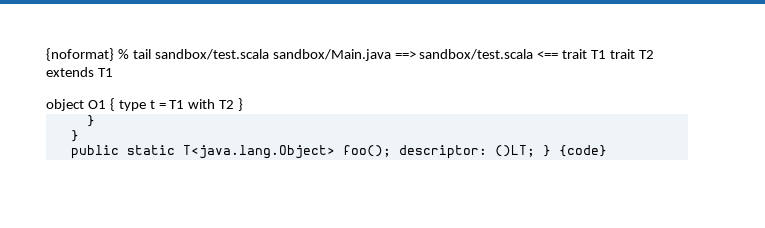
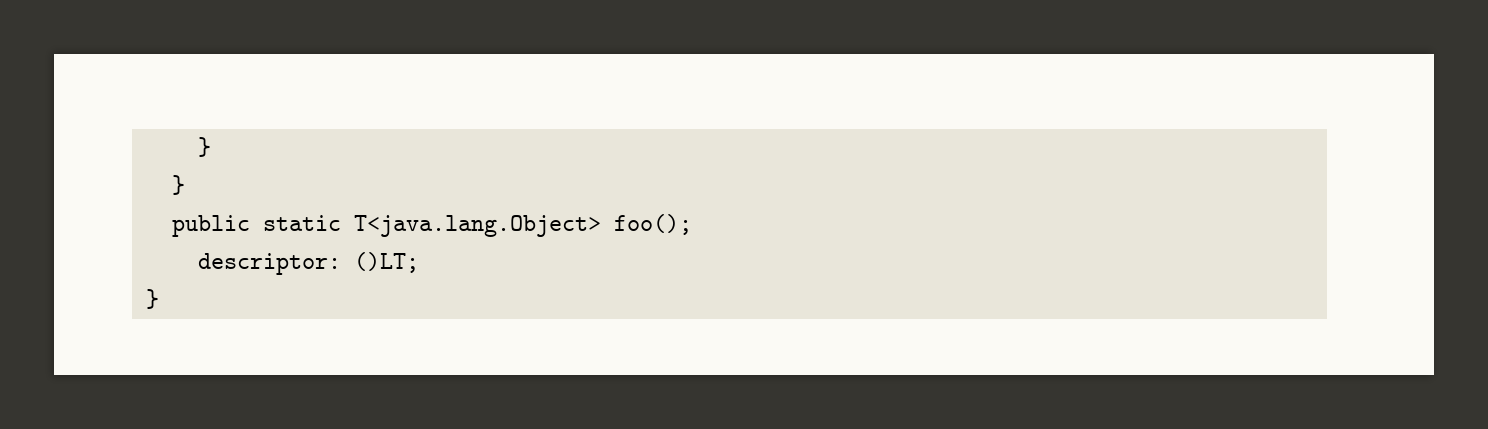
[46,48,655,61] [46,67,113,77] [46,98,244,111] {noformat} % tail sandbox/test.scala sandbox/Main.java ==> sandbox/test.scala <== trait T1 trait T2 extends T1 // object O1 { type t = T1 with T2 } // -> (197, 147) none
(391, 151) none -> (692, 224) //
[542,145,607,157] } {code} -> [145,289,159,309] // }

